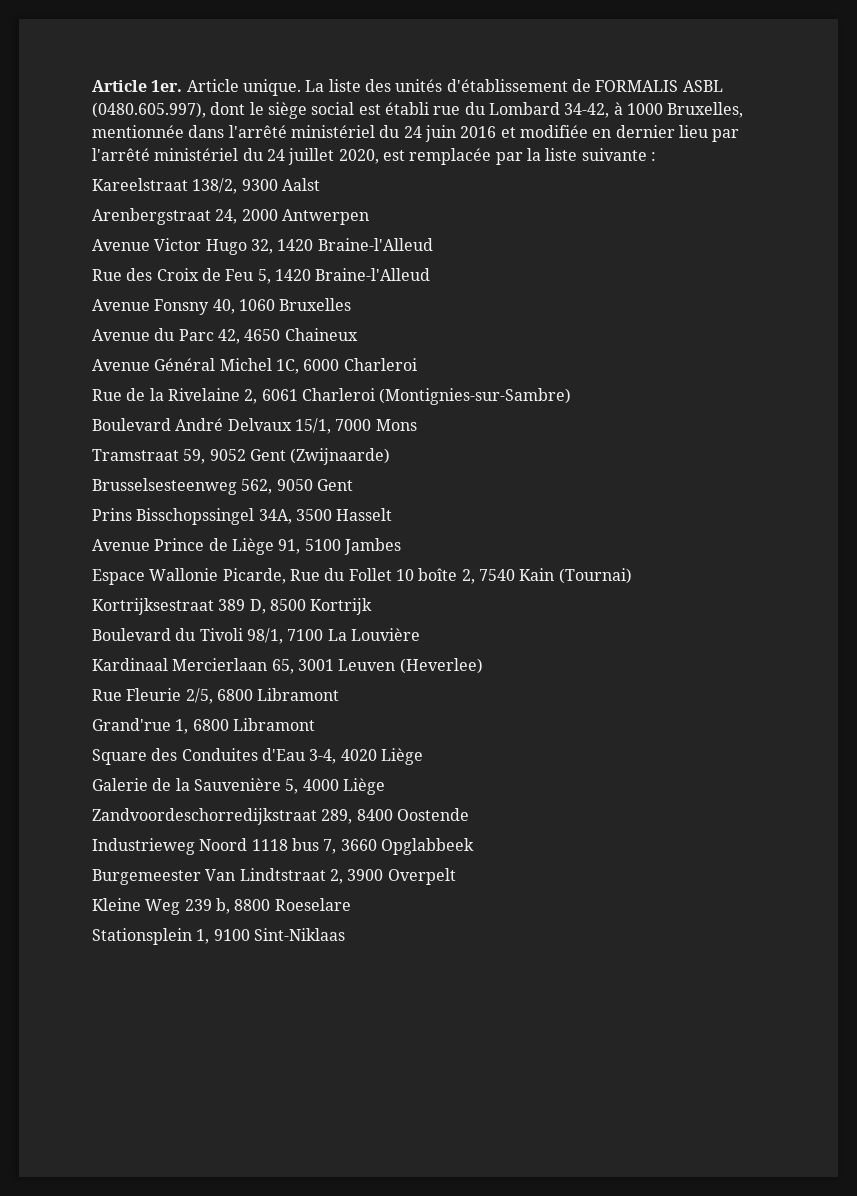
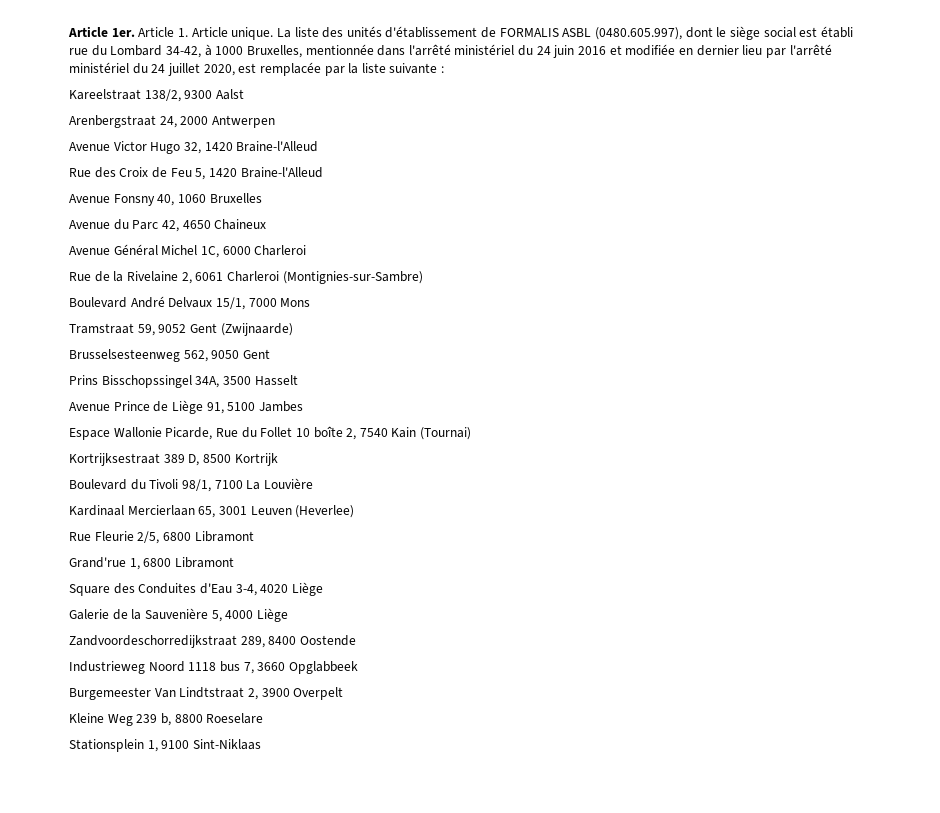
(239, 85) none -> [177,27,228,37] 1. Article

